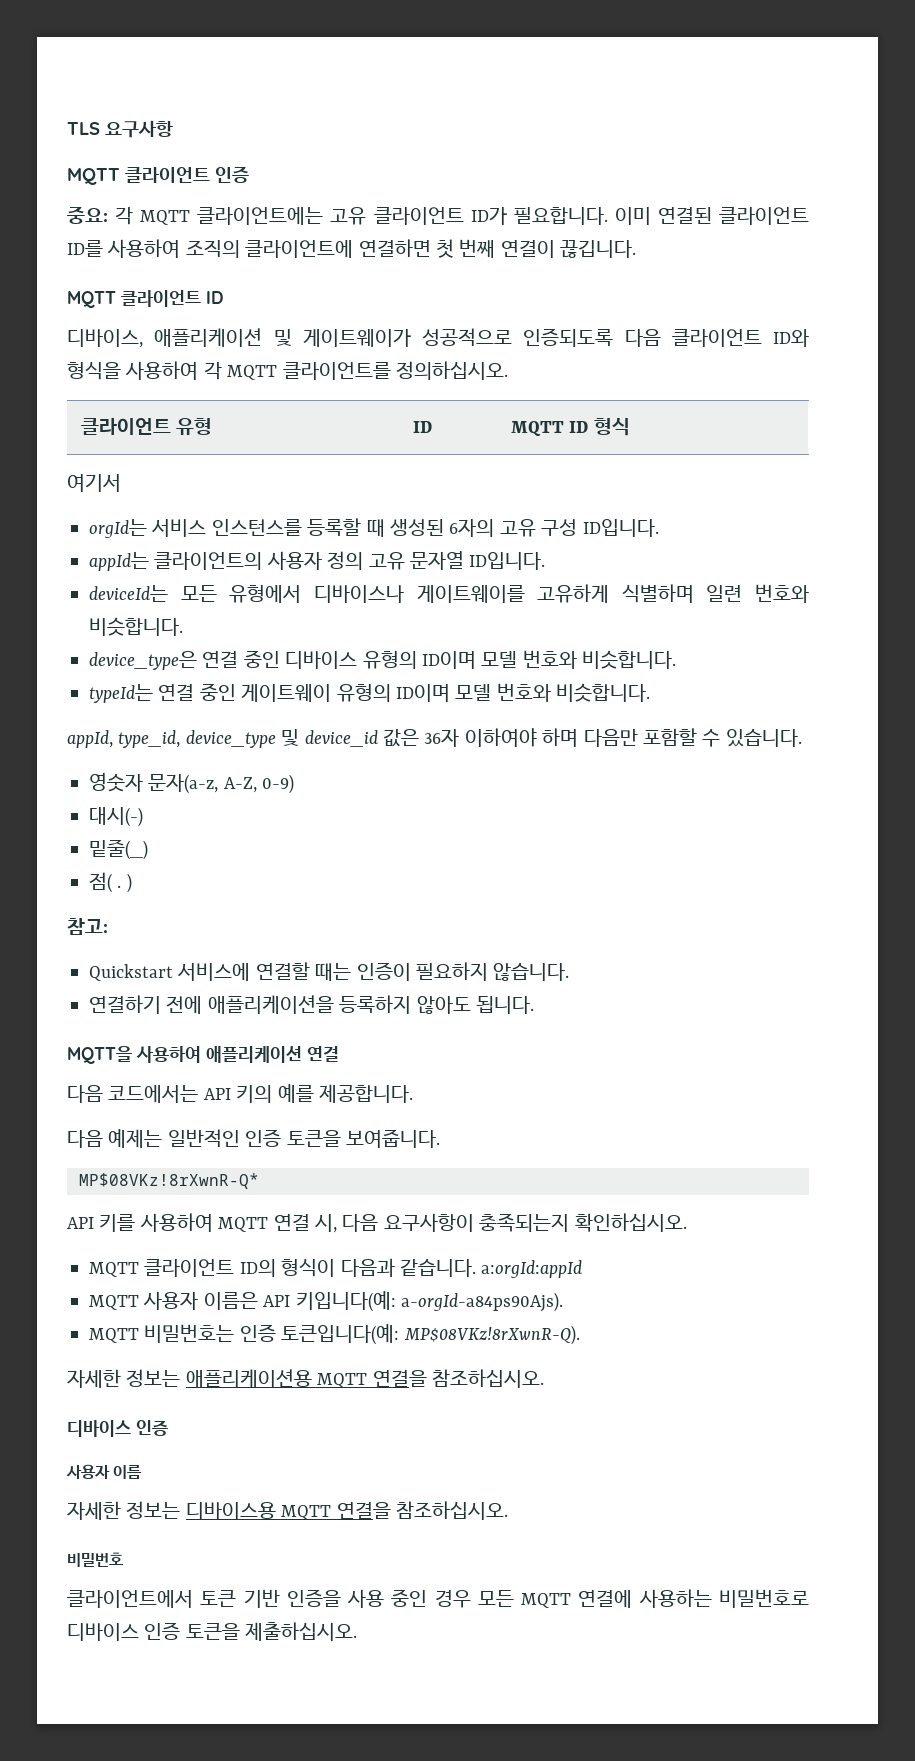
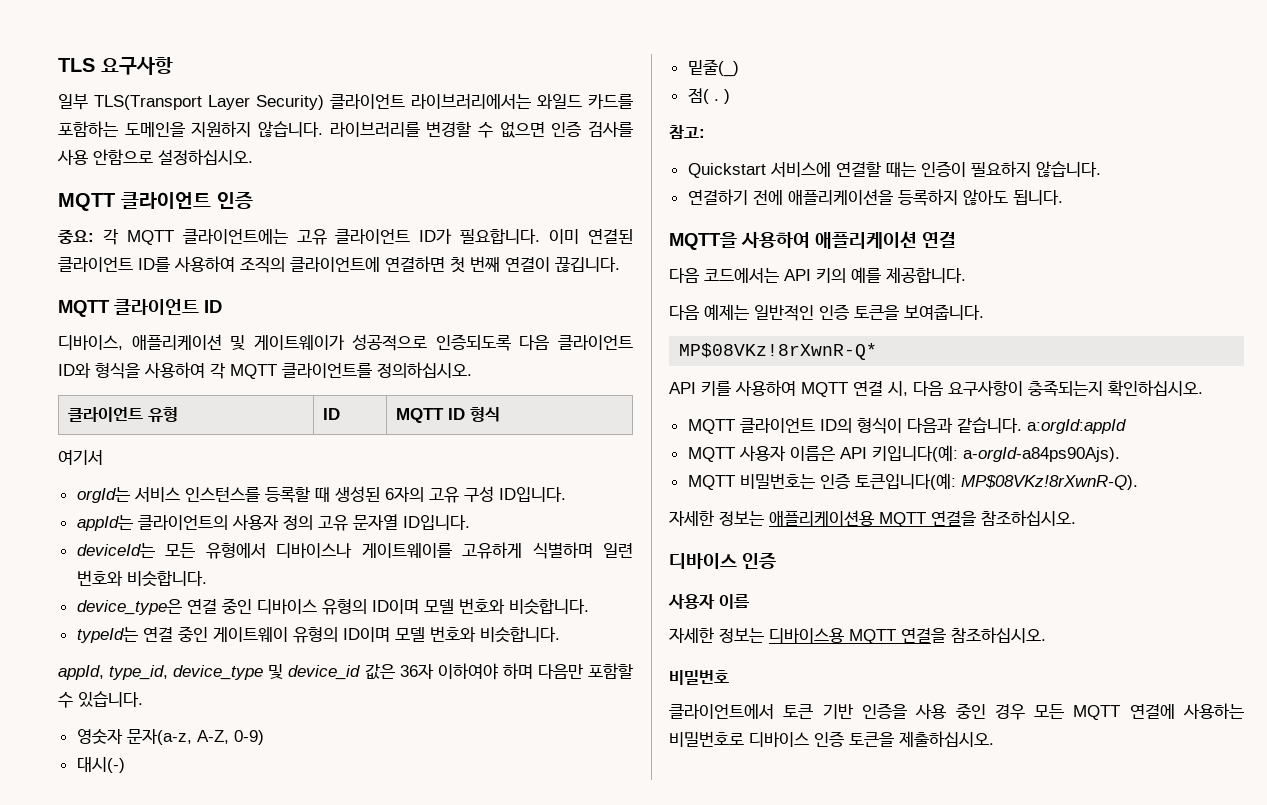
(173, 129) none -> [58,94,633,110] [58,121,634,138] [57,149,253,165] // 일부 TLS(Transport Layer Security) 클라이언트 라이브러리에서는 와일드 카드를 포함하는 도메인을 지원하지 않습니다. 라이브러리를 변경할 수 없으면 인증 검사를 사용 안함으로 설정하십시오.

